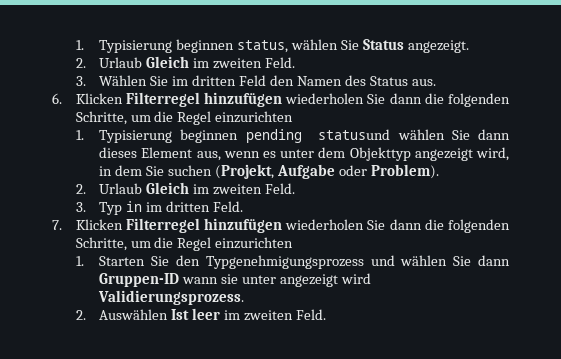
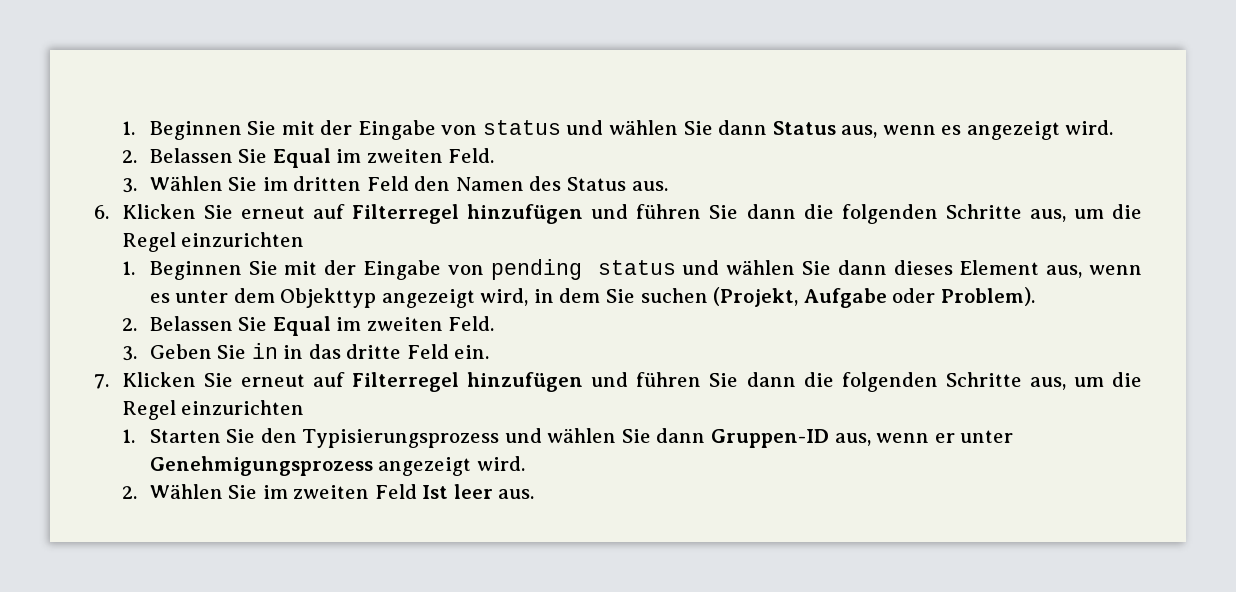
[75,39,469,53] [75,56,190,68] 1. Typisierung beginnen status, wählen Sie Status angezeigt. // 2. Urlaub Gleich -> [121,120,1114,140] [121,148,331,168] 1. Beginnen Sie mit der Eingabe von status und wählen Sie dann Status aus, wenn es angezeigt wird. // 2. Belassen Sie Equal
[125,92,510,107] [75,111,294,125] [75,129,391,143] Filterregel hinzufügen wiederholen Sie dann die folgenden Schritte, um die Regel einzurichten // 1. Typisierung beginnen pending statusund -> [203,204,1143,224] [121,232,305,252] [121,259,720,280] Sie erneut auf Filterregel hinzufügen und führen Sie dann die folgenden Schritte aus, um die Regel einzurichten // 1. Beginnen Sie mit der Eingabe von pending status und
[99,182,295,195] [75,201,243,215] [52,218,510,233] [75,237,127,251] Urlaub Gleich im zweiten Feld. // 3. Typ in im dritten Feld. // 7. Klicken Filterregel hinzufügen wiederholen Sie dann die folgenden Schritte, -> [149,316,495,336] [121,343,490,361] [94,372,1066,392] Belassen Sie Equal im zweiten Feld. // 3. Geben Sie in in das dritte Feld ein. // 7. Klicken Sie erneut auf Filterregel hinzufügen und führen Sie dann die folgenden Schritte aus,
[205,255,364,269] Typgenehmigungsprozess -> [302,429,500,448] Typisierungsprozess
[182,273,371,287] [98,290,245,305] [75,308,326,321] wann sie unter angezeigt wird Validierungsprozess. // 2. Auswählen Ist leer im zweiten Feld. -> [834,430,1014,446] [149,456,525,476] [121,484,535,499] aus, wenn er unter Genehmigungsprozess angezeigt wird. // 2. Wählen Sie im zweiten Feld Ist leer aus.

